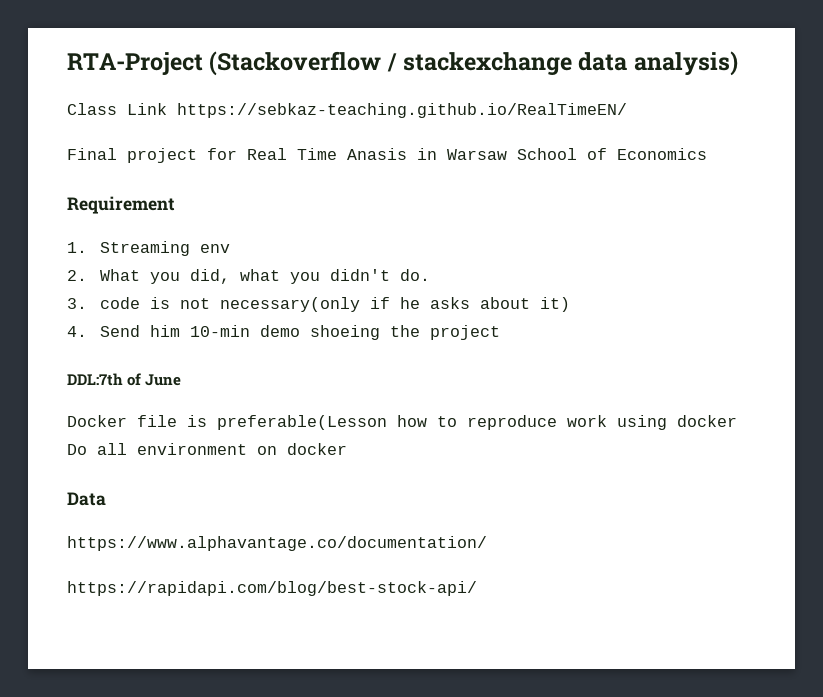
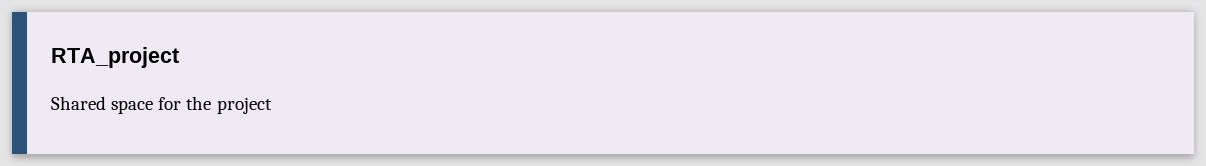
[67,51,738,76] [67,103,627,118] [67,148,707,163] [67,196,175,214] [67,241,230,256] [67,269,430,284] [67,297,570,312] [67,325,500,340] [67,373,182,386] [67,415,737,430] [67,443,347,455] [67,492,106,506] [67,536,487,551] [67,581,477,596] RTA-Project (Stackoverflow / stackexchange data analysis) // Class Link https://sebkaz-teaching.github.io/RealTimeEN/ // Final project for Real Time Anasis in Warsaw School of Economics // Requirement // 1. Streaming env // 2. What you did, what you didn't do. // 3. code is not necessary(only if he asks about it) // 4. Send him 10-min demo shoeing the project // DDL:7th of June // Docker file is preferable(Lesson how to reproduce work using docker Do all environment on docker // Data // https://www.alphavantage.co/documentation/ // https://rapidapi.com/blog/best-stock-api/ -> [51,47,179,68] [51,96,272,114] RTA_project // Shared space for the project

